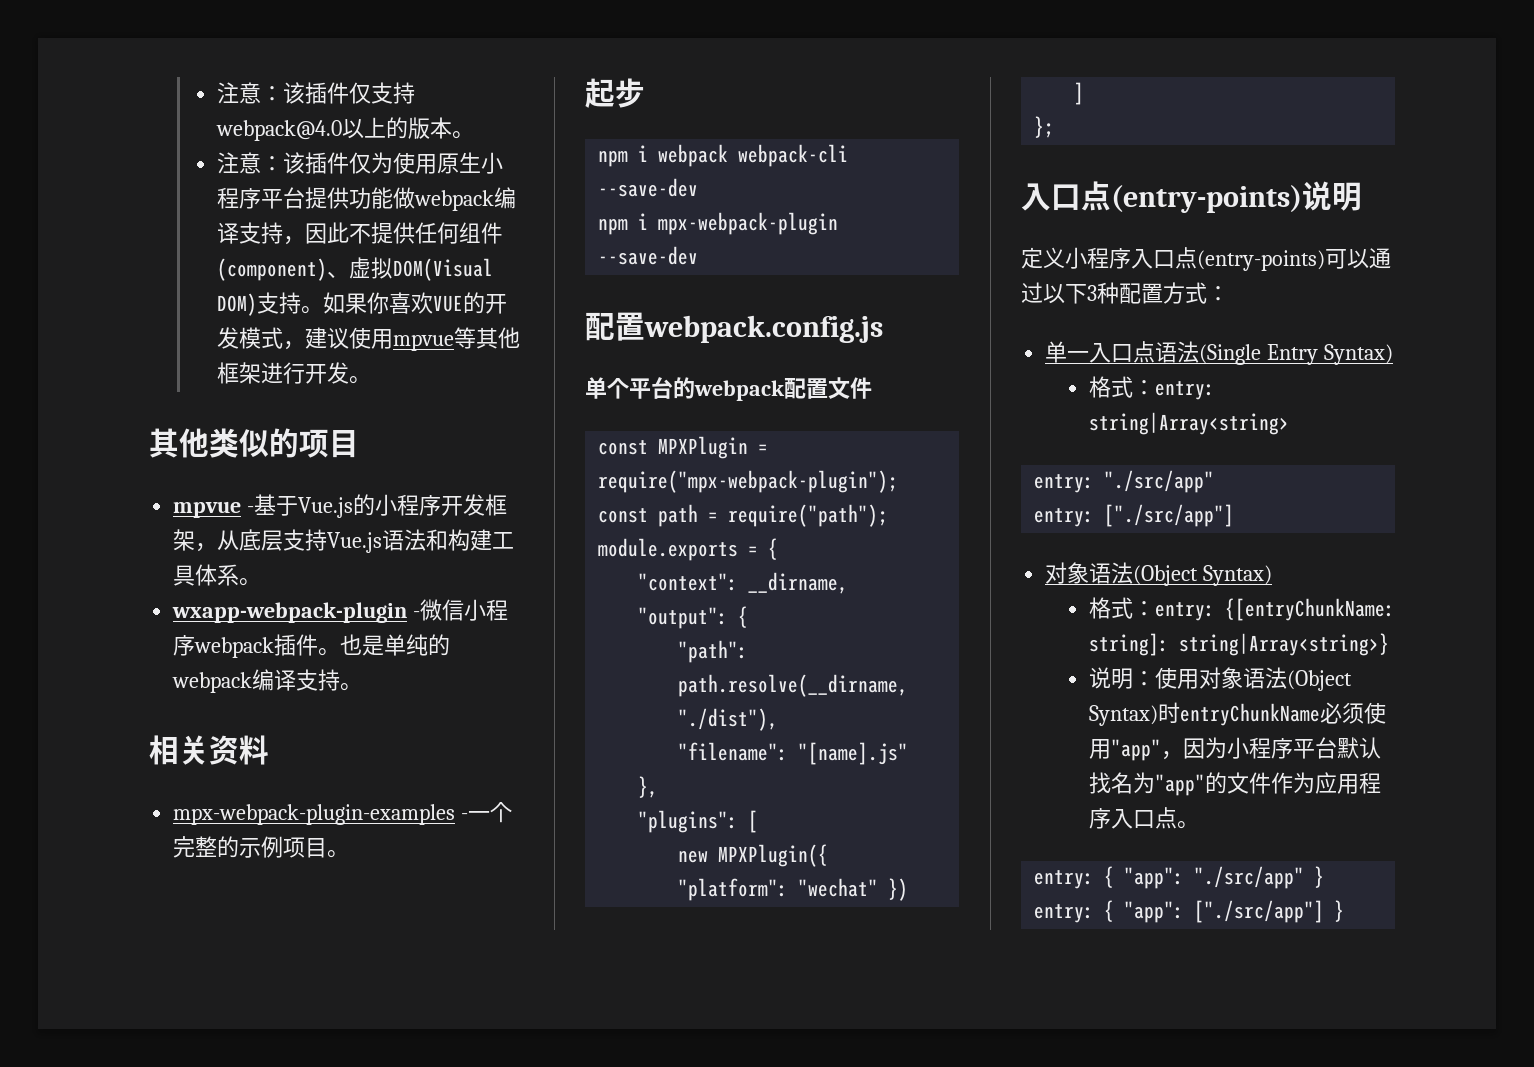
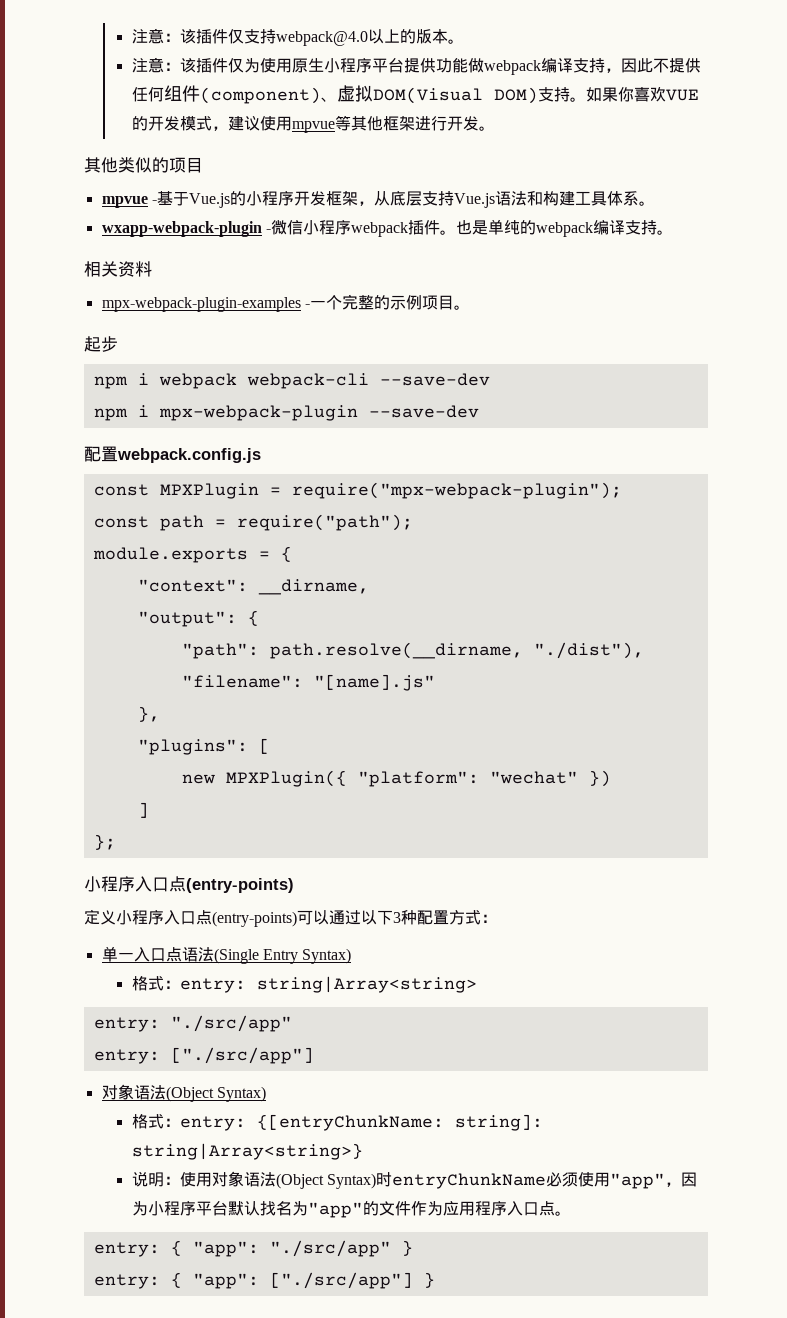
[585,377,872,401] // 单个平台的webpack配置文件 -> (261, 455) none
[1021,181,1362,213] 入口点(entry-points)说明 -> [84,876,294,893] 小程序入口点(entry-points)

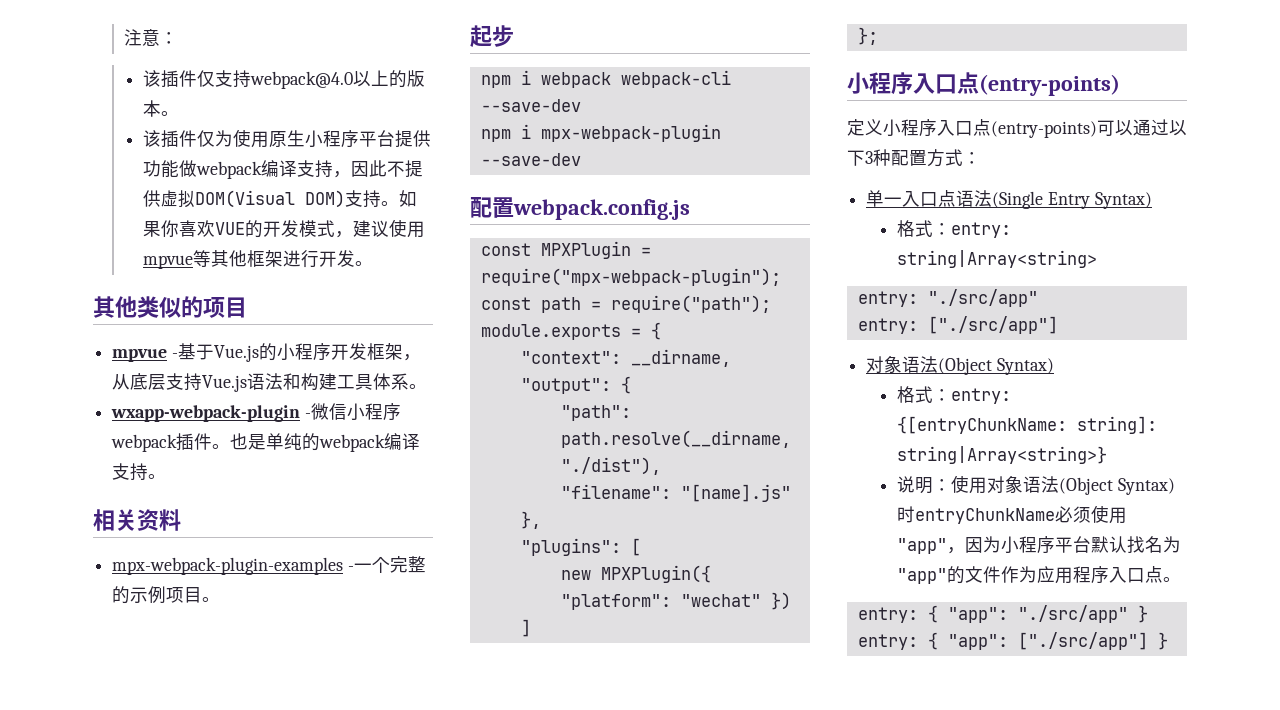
[131,28,180,44] 注意： -> [123,29,178,46] 注意： //
[131,57,180,73] 注意： -> (180, 113) none
[131,85,337,104] 任何组件(component)、 -> (162, 198) none

